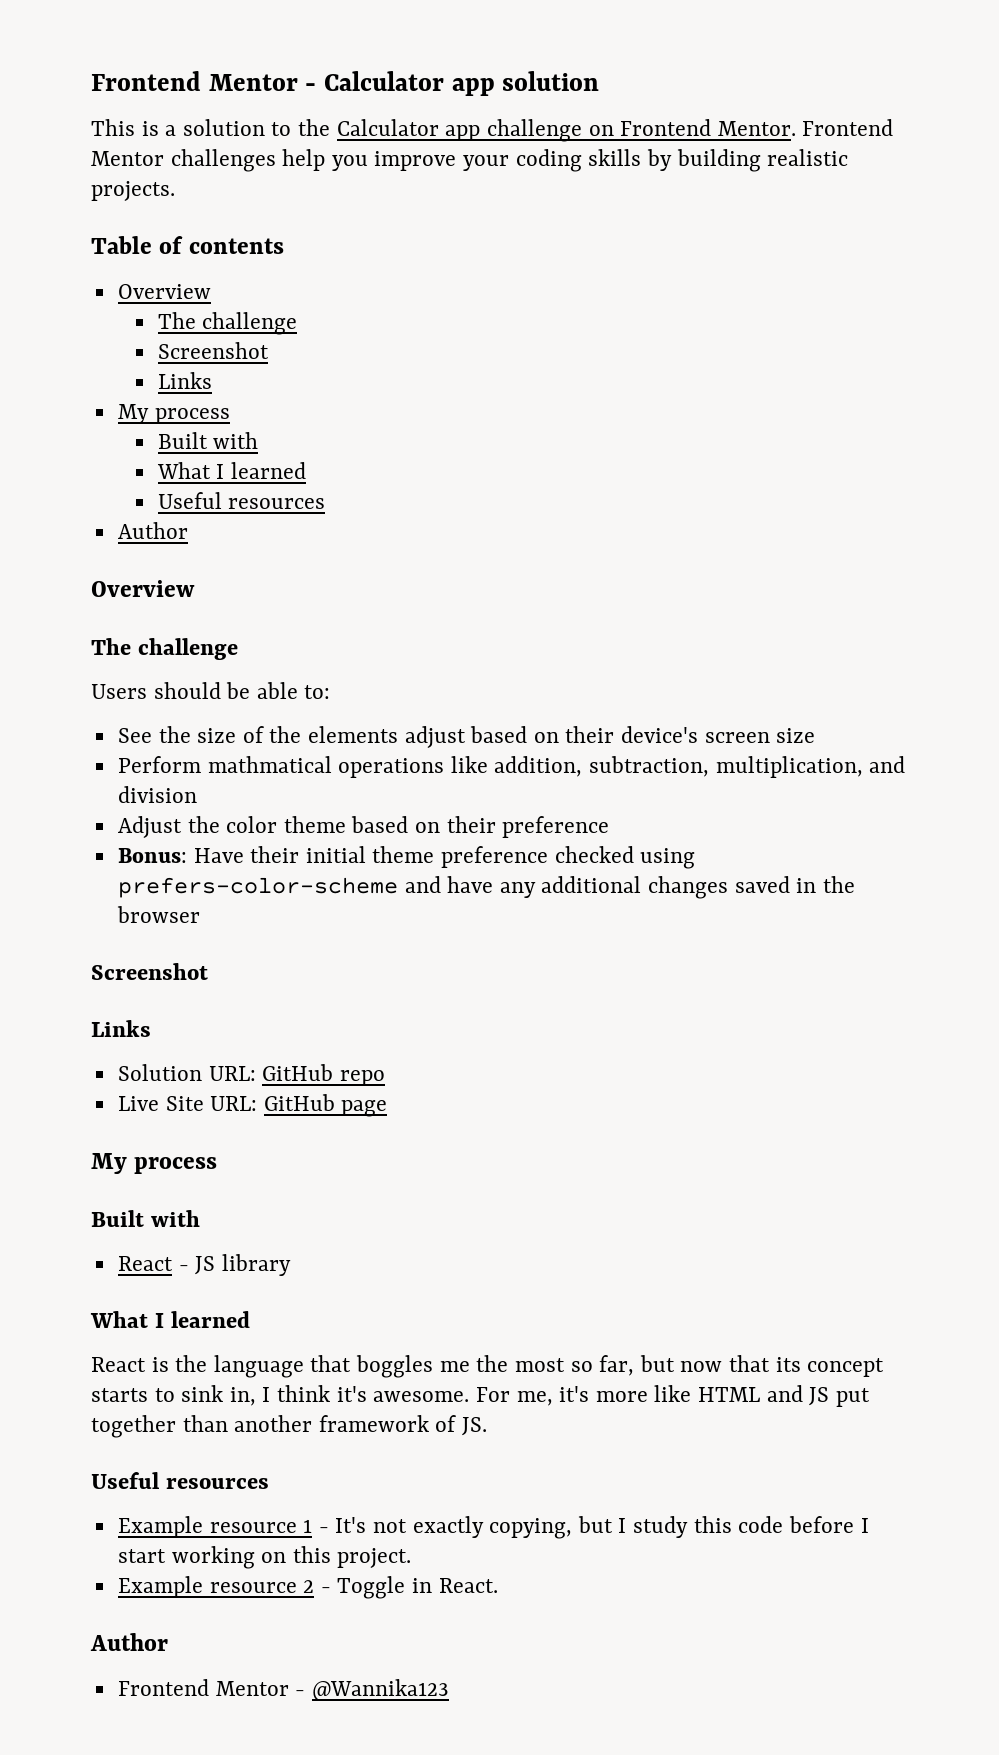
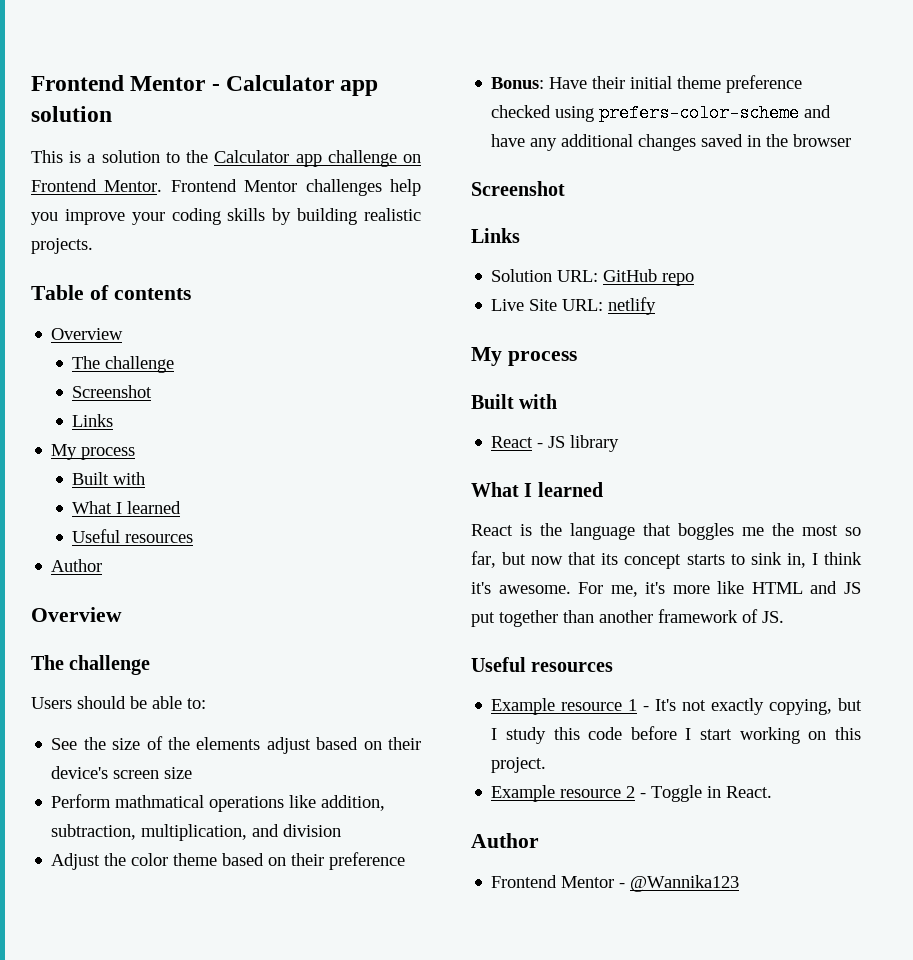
[263,1094,388,1117] GitHub page -> [608,297,657,315] netlify

